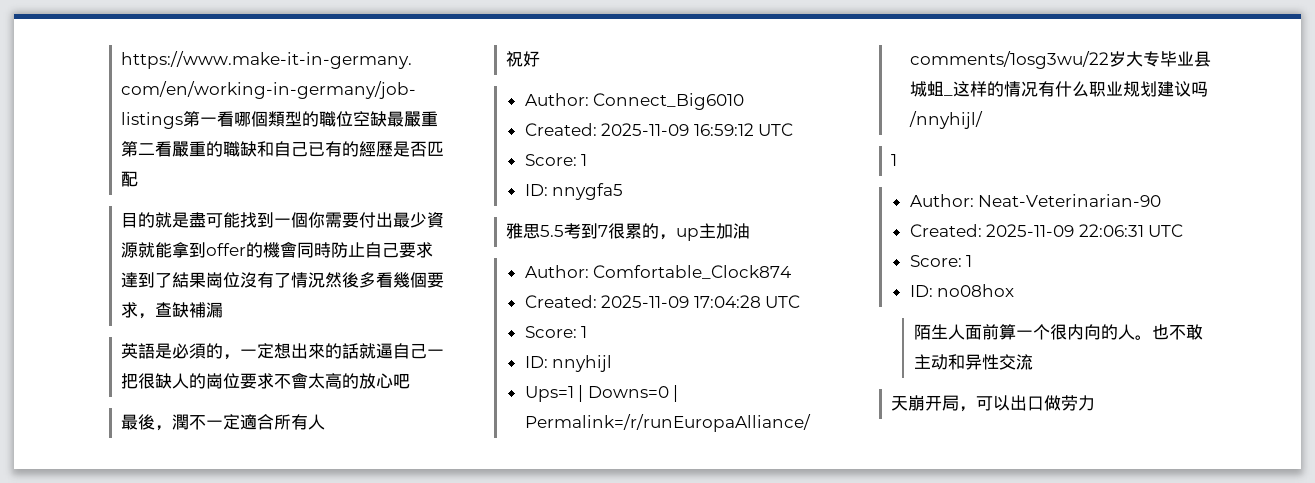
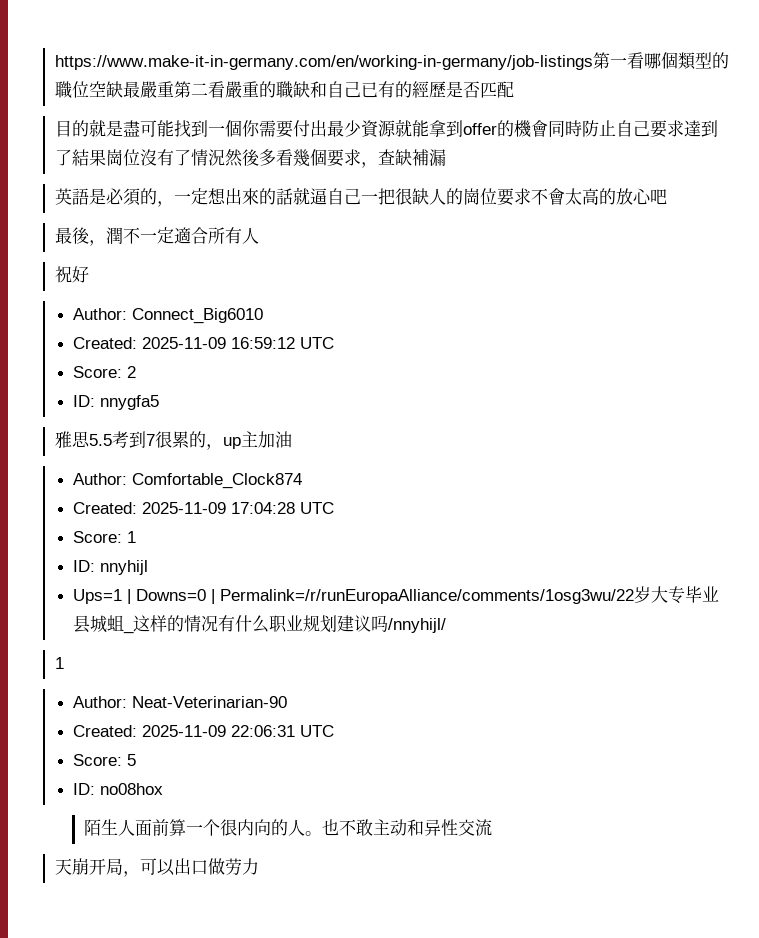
[581,154,588,166] 1 -> [127,366,137,378] 2
[966,255,973,267] 1 -> [127,754,137,766] 5

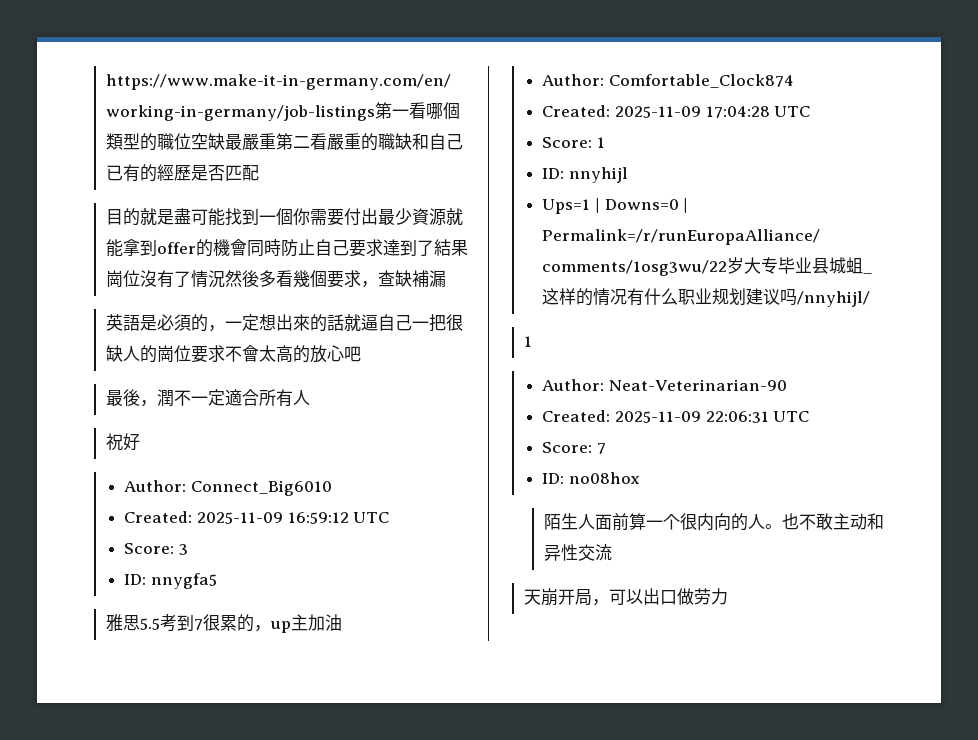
[127,366,137,378] 2 -> [179,544,189,555] 3
[127,754,137,766] 5 -> [597,443,607,454] 7

